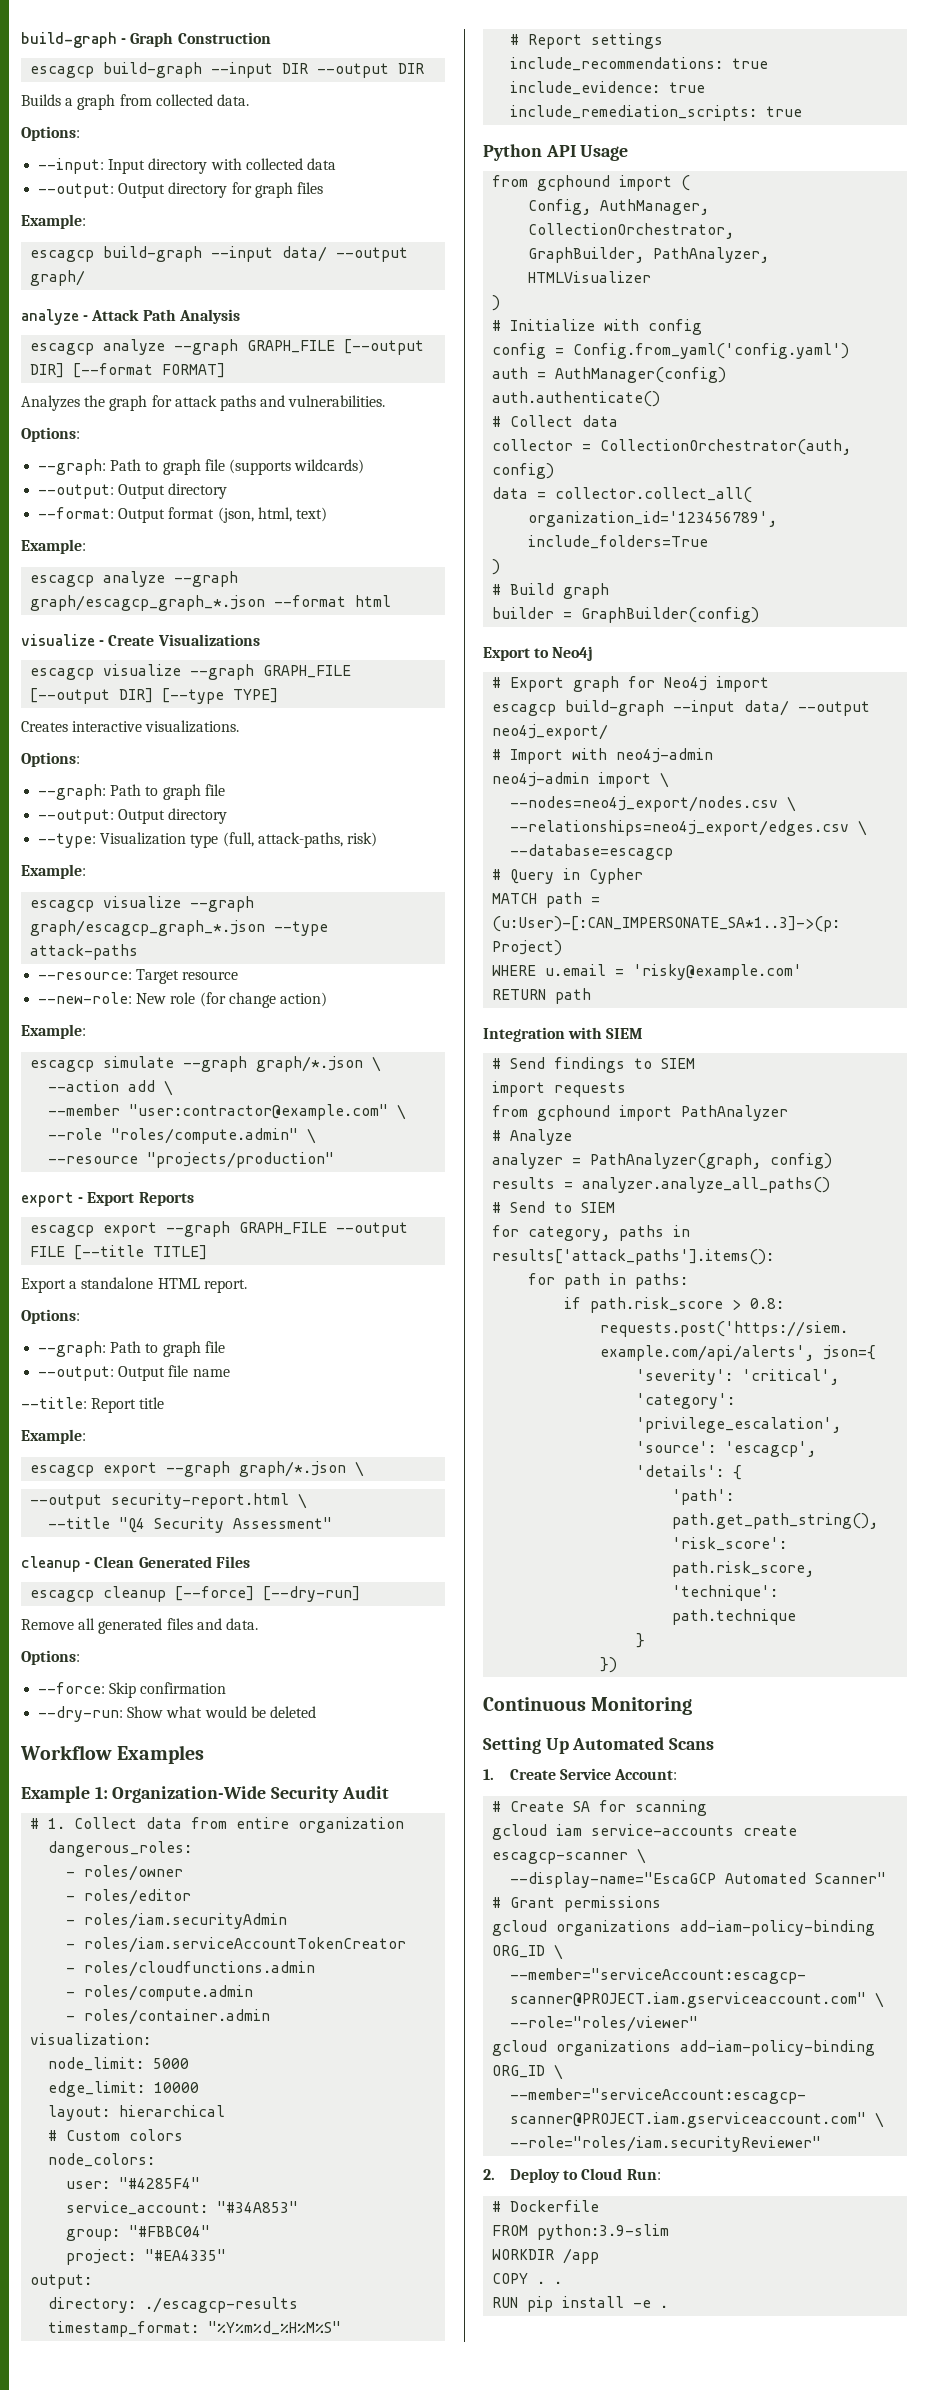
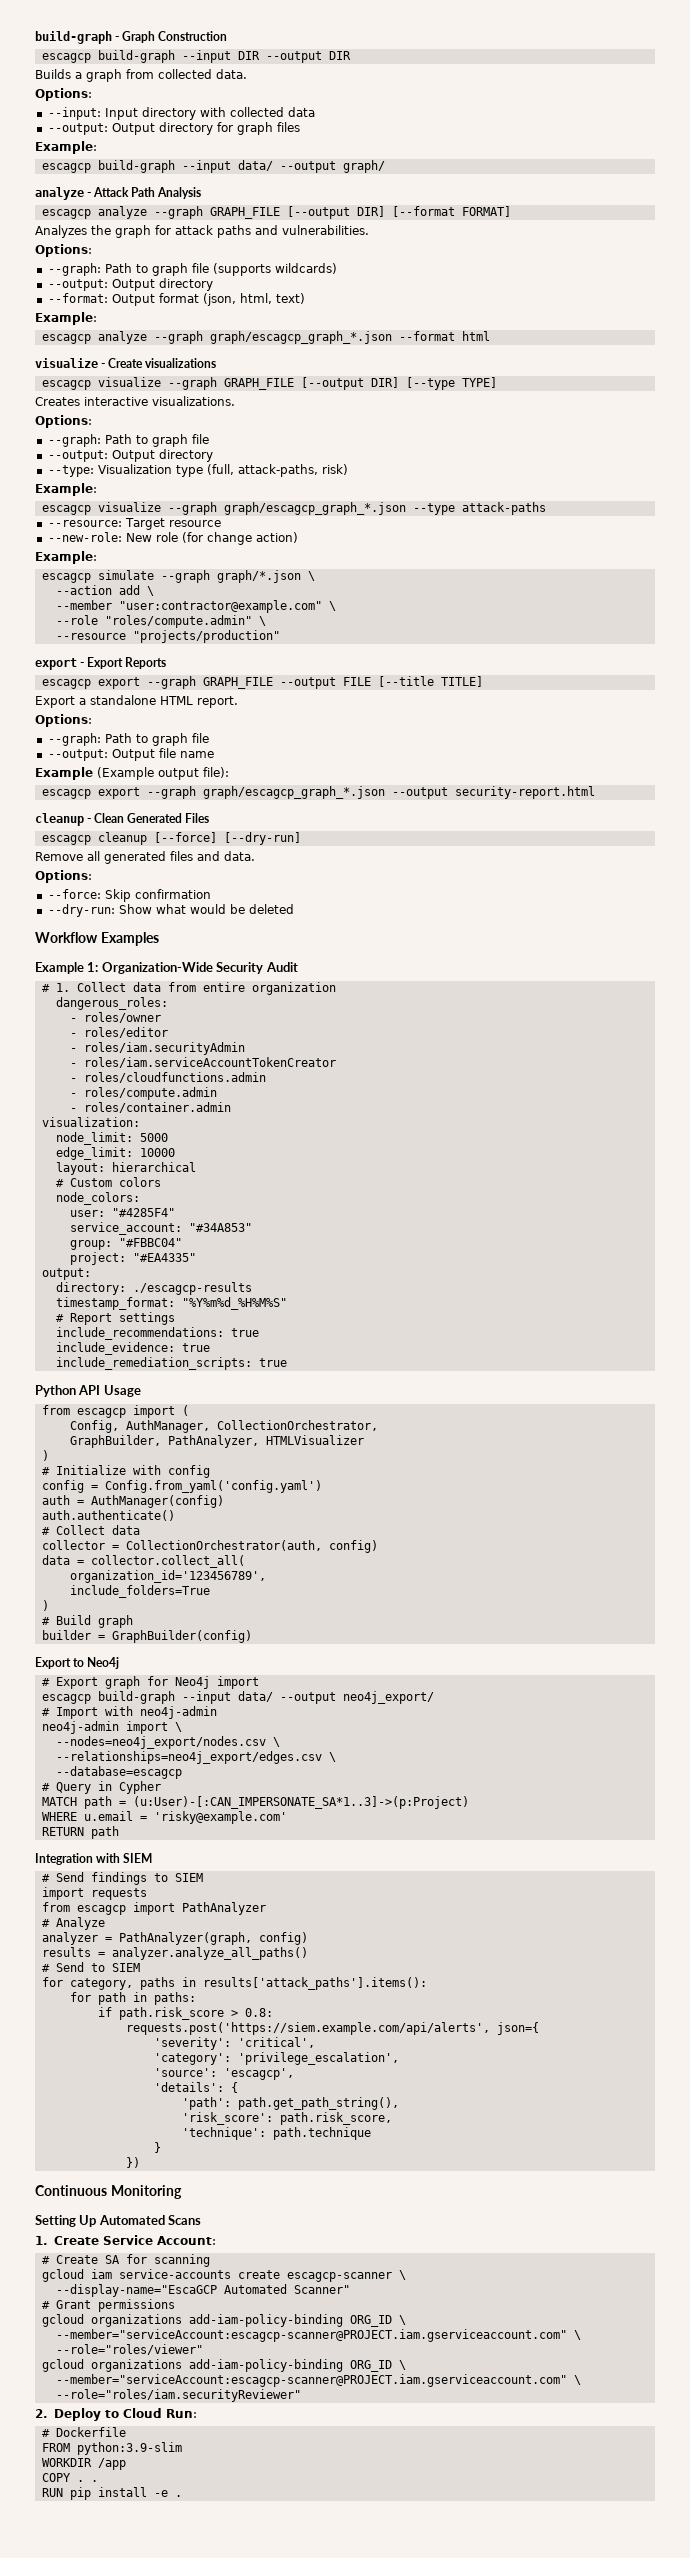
[157,634,260,646] Visualizations -> [145,358,217,368] visualizations
[21,1397,165,1413] [21,1429,86,1444] [30,1461,365,1477] --title: Report title // Example: // escagcp export --graph graph/*.json \ // -> [35,767,229,780] [41,786,385,799] Example (Example output file): // escagcp export --graph graph/escagcp_graph_*.json
[298,1493,308,1509] [48,1517,333,1533] \ // --title "Q4 Security Assessment" -> (595, 792) none
[537,175,611,191] gcphound -> [76,1408,126,1418] escagcp
[537,1105,611,1121] gcphound -> [76,1905,126,1915] escagcp

